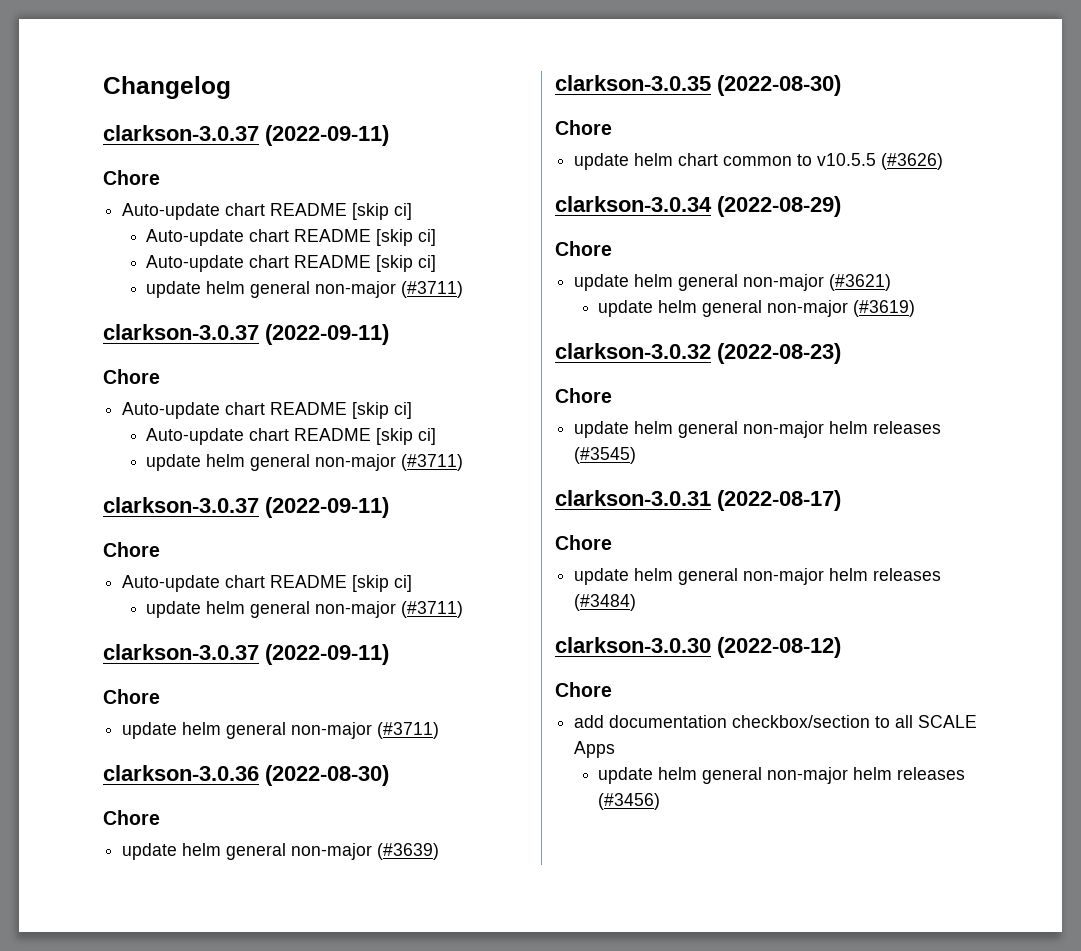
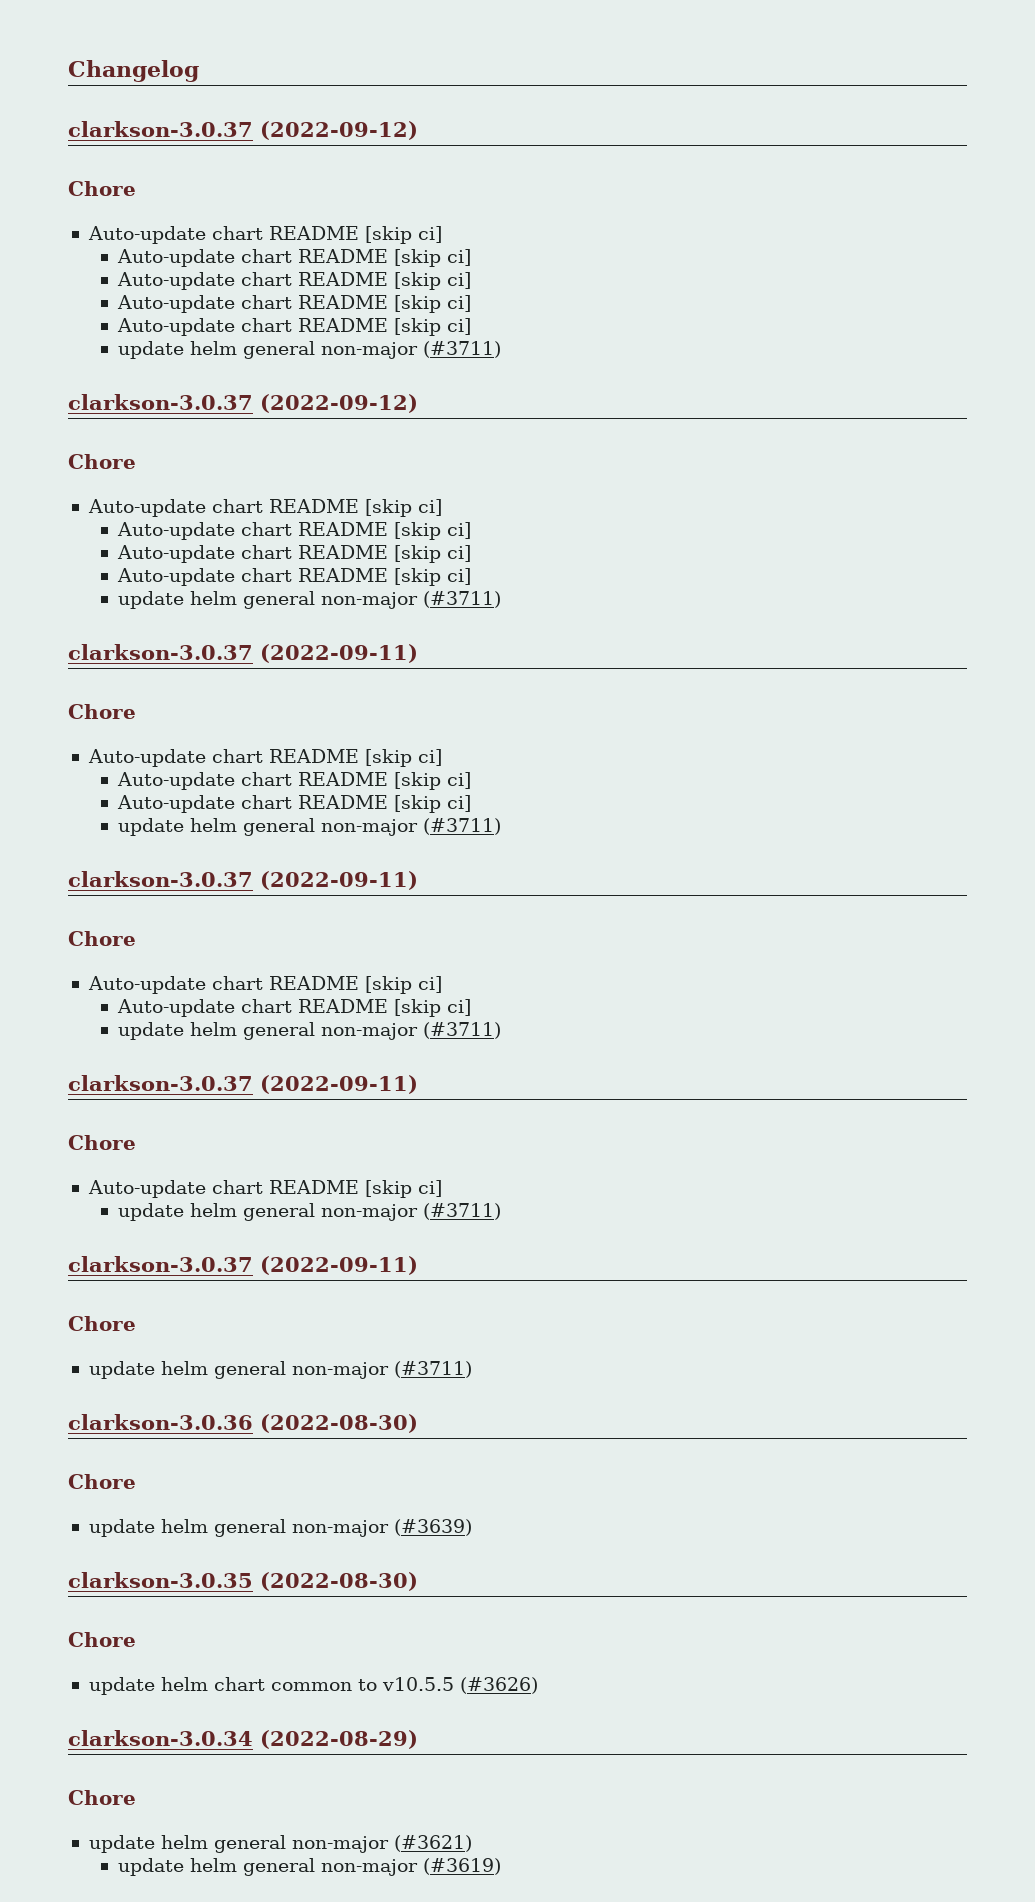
(231, 87) none -> [68,121,418,140] [68,181,136,196] [87,226,442,244] [117,249,472,267] [117,272,472,290] [117,295,472,313] [117,318,472,336] [118,341,502,359] [68,394,418,413] [68,454,136,469] [87,499,442,517] [117,522,472,540] [117,545,472,563] [117,568,472,586] [118,591,502,609] // clarkson-3.0.37 (2022-09-12) // Chore // Auto-update chart README [skip ci] // Auto-update chart README [skip ci] // Auto-update chart README [skip ci] // Auto-update chart README [skip ci] // Auto-update chart README [skip ci] // update helm general non-major (#3711) // clarkson-3.0.37 (2022-09-12) // Chore // Auto-update chart README [skip ci] // Auto-update chart README [skip ci] // Auto-update chart README [skip ci] // Auto-update chart README [skip ci] // update helm general non-major (#3711)
[555,343,841,364] [555,388,612,403] [574,421,942,438] [574,447,637,464] [555,490,841,511] [555,535,612,550] [574,568,942,585] [574,594,637,611] [555,637,841,658] [555,682,612,697] [574,715,978,728] [574,741,616,758] [598,767,966,784] [598,793,661,810] // clarkson-3.0.32 (2022-08-23) // Chore // update helm general non-major helm releases (#3545) // clarkson-3.0.31 (2022-08-17) // Chore // update helm general non-major helm releases (#3484) // clarkson-3.0.30 (2022-08-12) // Chore // add documentation checkbox/section to all SCALE Apps // update helm general non-major helm releases (#3456) -> (502, 1866) none

